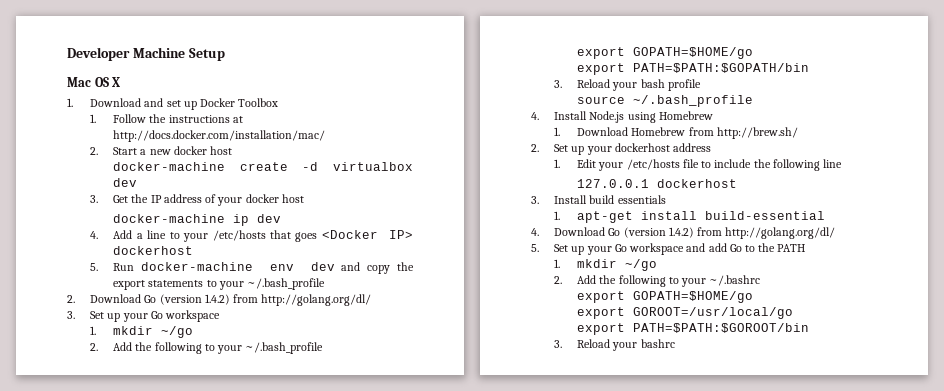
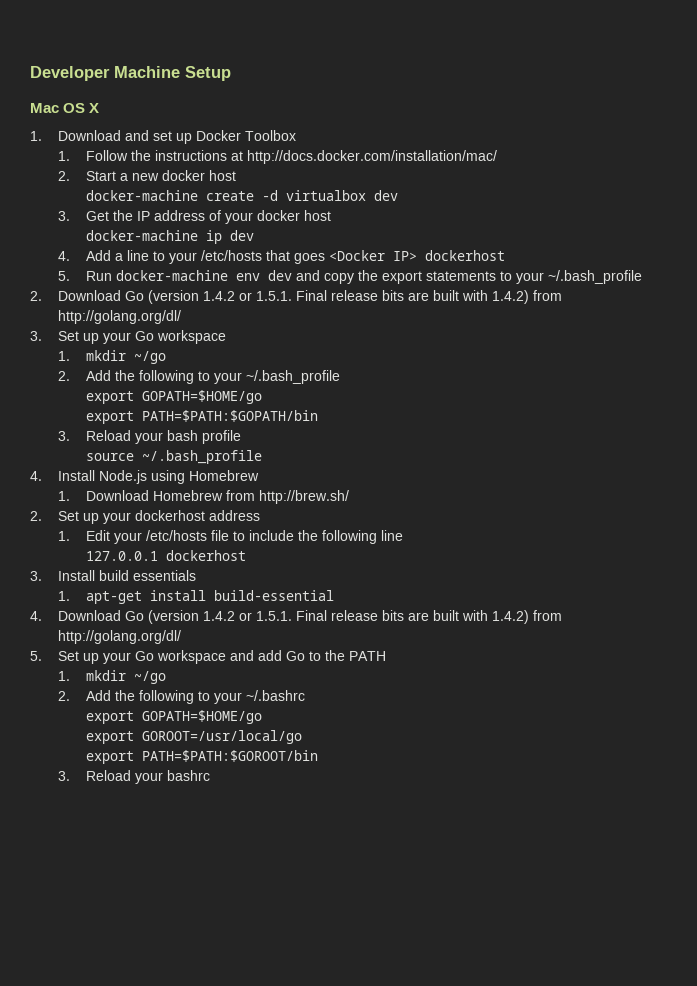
(202, 299) none -> [202,290,488,301] 1.4.2 or 1.5.1. Final release bits are built with
(666, 232) none -> [202,610,488,621] 1.4.2 or 1.5.1. Final release bits are built with

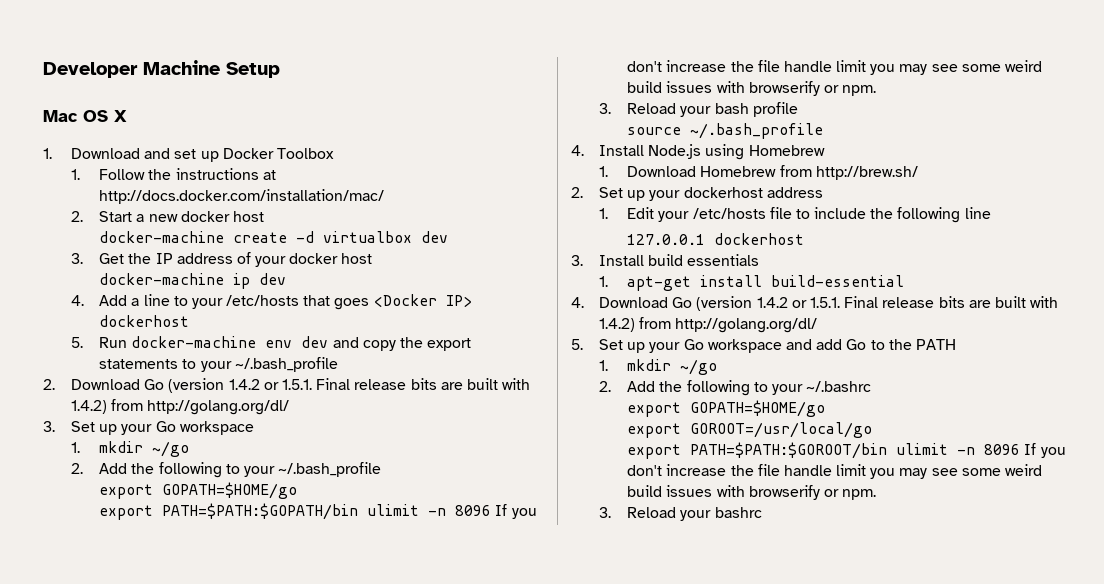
(318, 416) none -> [367,504,537,519] [627,60,1043,75] [627,81,877,96] ulimit -n 8096 If you don't increase the file handle limit you may see some weird build issues with browserify or npm.
(318, 756) none -> [896,443,1066,458] [627,464,1043,479] [627,485,877,500] ulimit -n 8096 If you don't increase the file handle limit you may see some weird build issues with browserify or npm.

